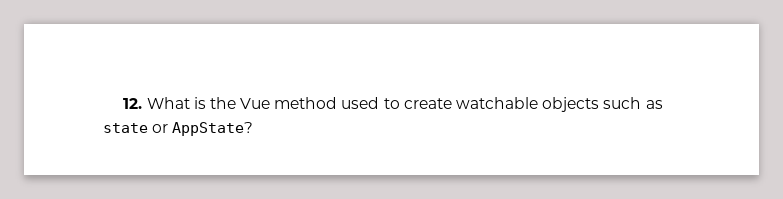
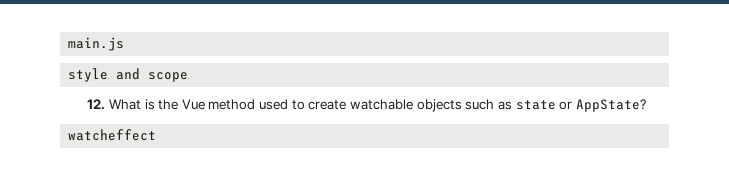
(123, 103) none -> [68,37,125,51] [68,68,189,82] main.js // style and scope //
(254, 129) none -> [68,129,157,141] // watcheffect

